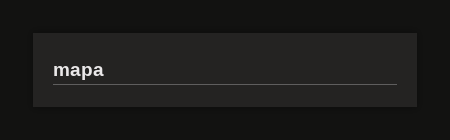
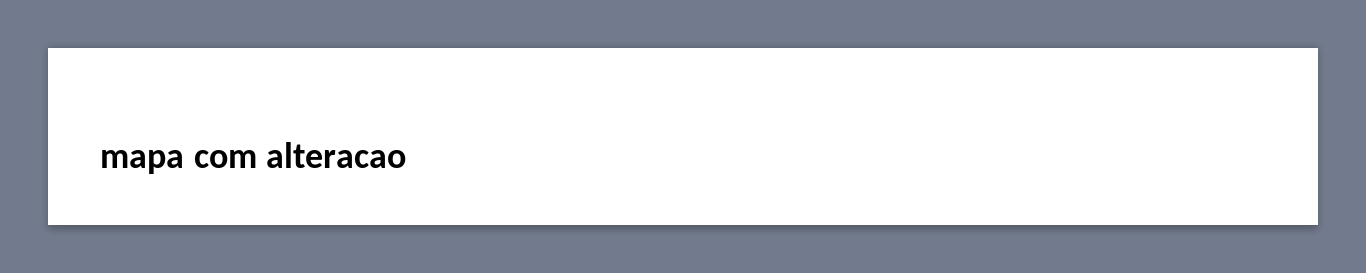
(104, 73) none -> [193,142,407,168] com alteracao

